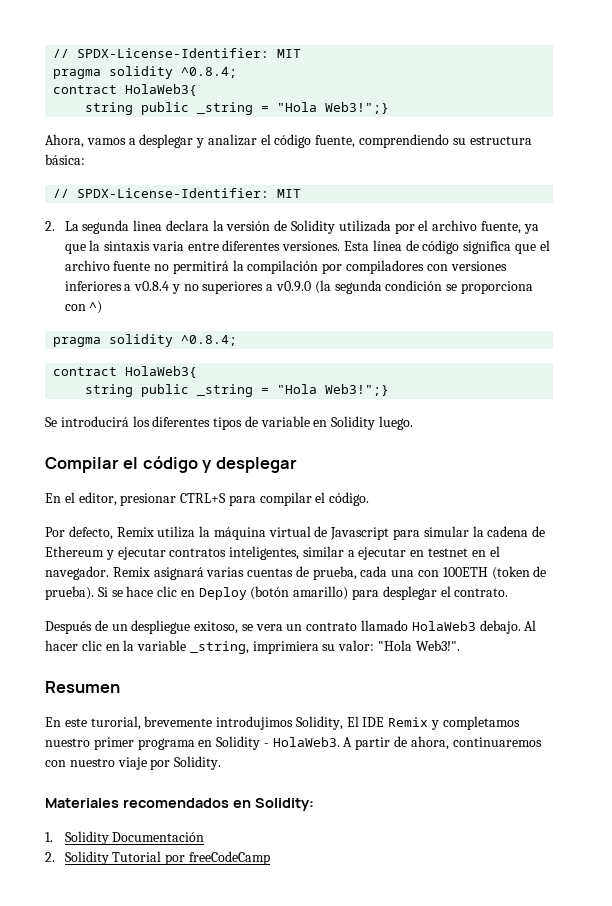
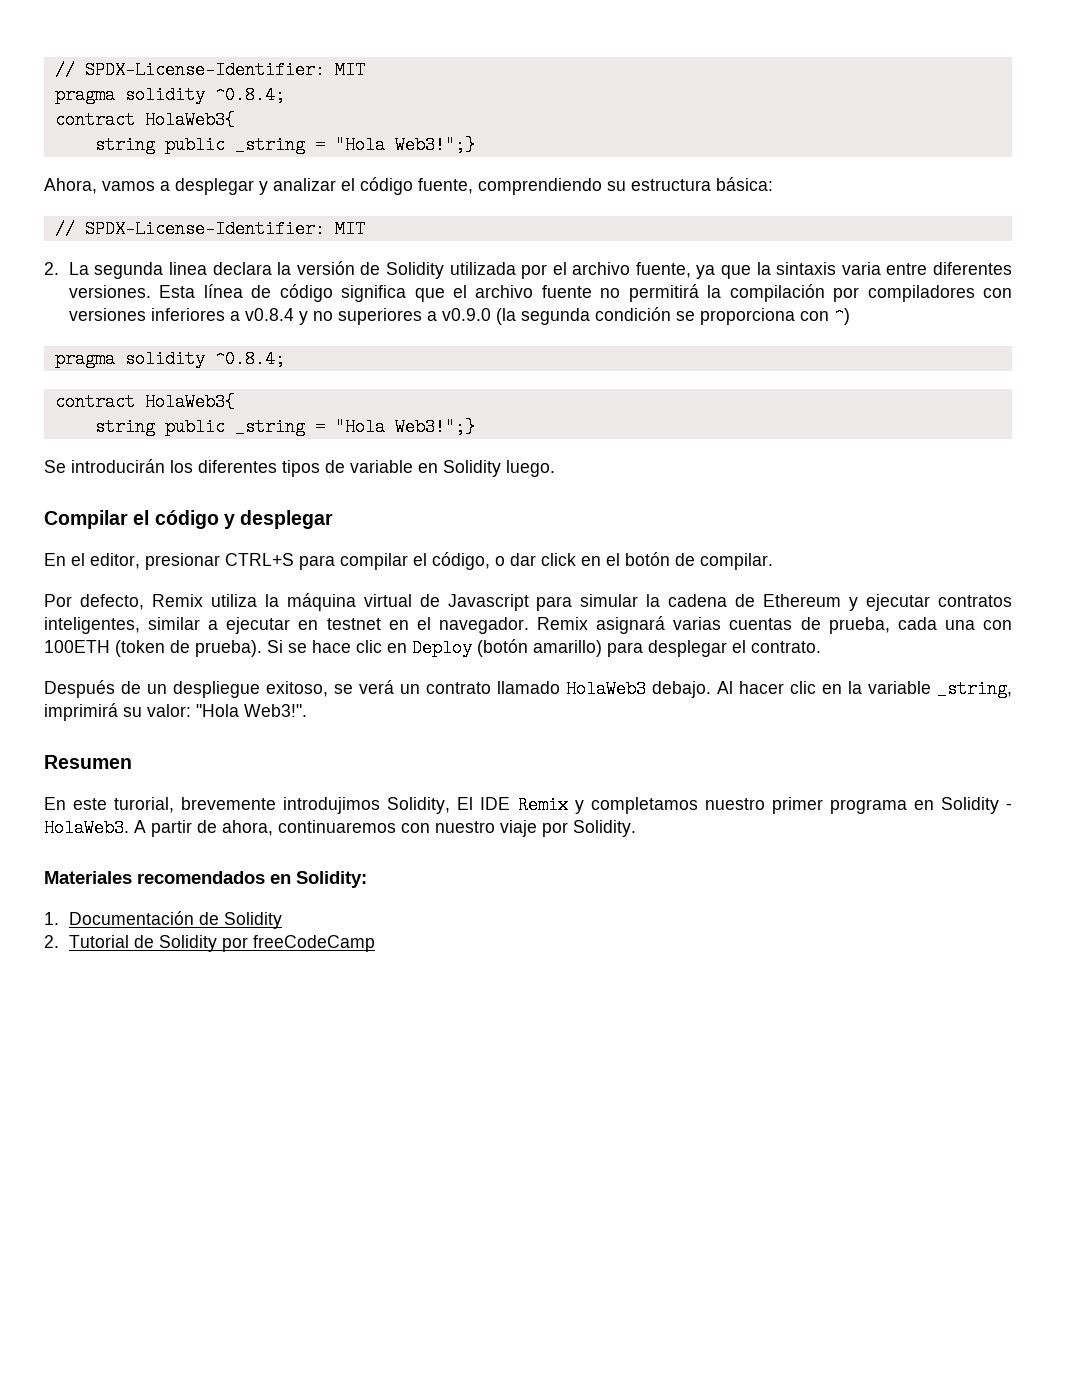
[60,416,129,427] introducirá -> [71,459,165,473] introducirán
[329,492,370,506] código. -> [432,552,773,570] código, o dar click en el botón de compilar.
[255,624,283,631] vera -> [359,680,394,694] verá
[252,641,319,654] imprimiera -> [44,703,118,721] imprimirá
[64,831,205,845] [45,851,162,865] Solidity Documentación // 2. Solidity Tutorial -> [68,911,282,929] [44,935,217,952] Documentación de Solidity // 2. Tutorial de Solidity

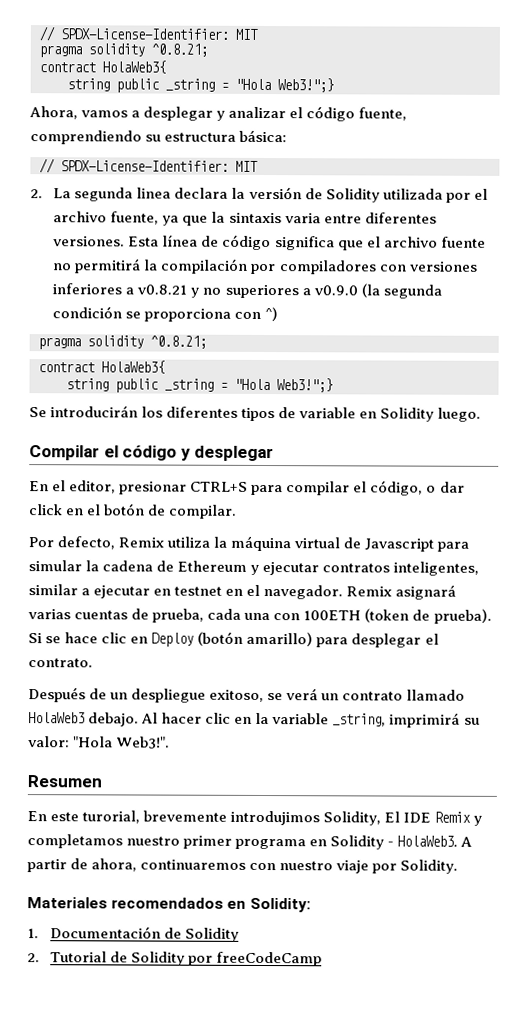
[214,86,285,104] ^0.8.4; -> [151,43,208,57] ^0.8.21;
[244,308,294,321] v0.8.4 -> [137,284,188,295] v0.8.21
[214,350,285,368] ^0.8.4; -> [150,335,207,349] ^0.8.21;

